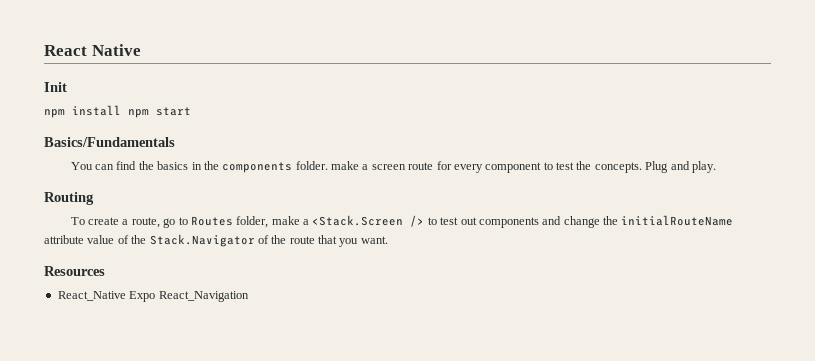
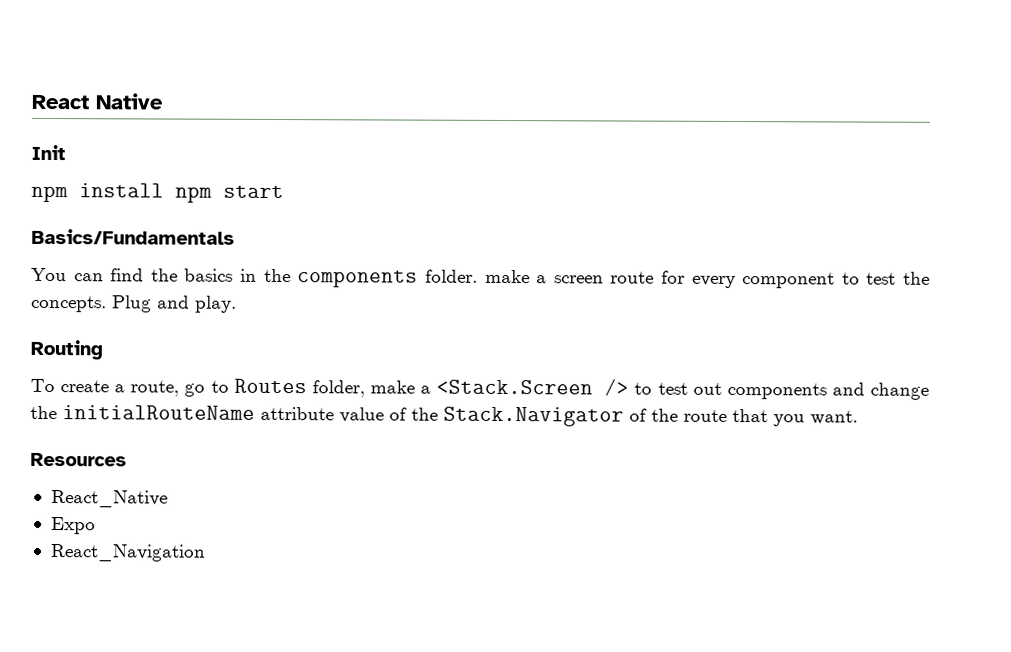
(126, 296) none -> (168, 499) //
(156, 296) none -> (96, 526) //

